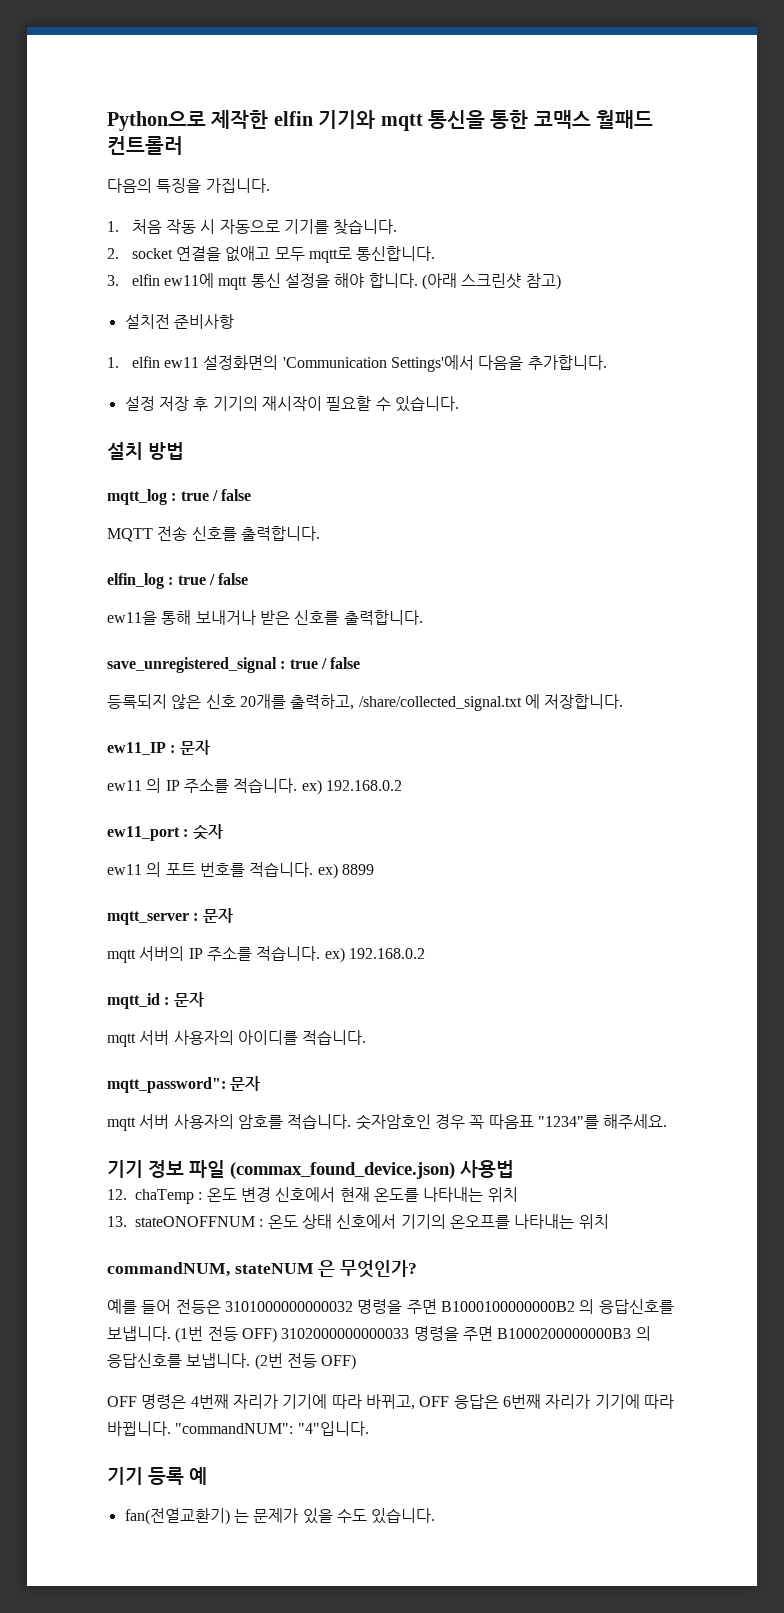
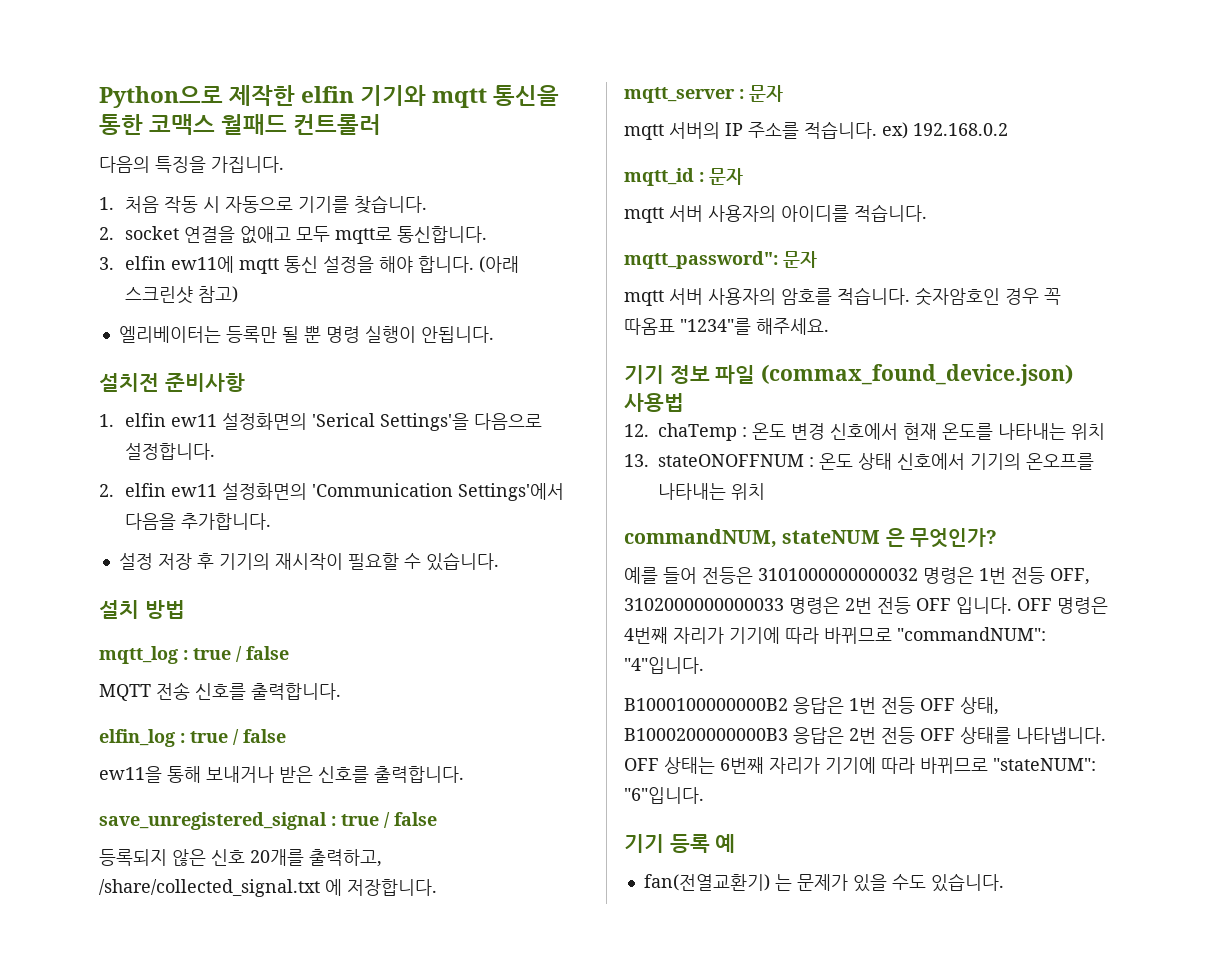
[124,314,234,329] [107,357,119,368] 설치전 준비사항 // 1. -> [118,326,494,343] [99,373,245,392] [99,413,543,431] [125,443,216,460] [99,484,114,497] 엘리베이터는 등록만 될 뿐 명령 실행이 안됩니다. // 설치전 준비사항 // 1. elfin ew11 설정화면의 'Serical Settings'을 다음으로 설정합니다. // 2.
[107,740,210,755] [107,778,402,795] [107,824,223,841] [107,862,374,879] // ew11_IP : 문자 // ew11 의 IP 주소를 적습니다. ex) 192.168.0.2 // ew11_port : 숫자 // ew11 의 포트 번호를 적습니다. ex) 8899 -> (437, 887) none
[488,1114,534,1129] 따음표 -> [624,318,675,335] 따옴표
[357,1299,674,1314] [107,1326,651,1343] [107,1353,357,1370] 명령을 주면 B1000100000000B2 의 응답신호를 보냅니다. (1번 전등 OFF) 3102000000000033 명령을 주면 B1000200000000B3 의 응답신호를 보냅니다. (2번 전등 OFF) // -> [923,567,1090,585] [624,597,1012,614] 명령은 1번 전등 OFF, 3102000000000033 명령은 2번 전등 OFF 입니다.
[365,1394,499,1410] 바뀌고, OFF 응답은 -> [824,627,1046,644] [624,657,704,674] [624,697,999,715] [624,727,1106,744] [624,757,715,774] 바뀌므로 "commandNUM": "4"입니다. // B1000100000000B2 응답은 1번 전등 OFF 상태, B1000200000000B3 응답은 2번 전등 OFF 상태를 나타냅니다. OFF 상태는
[107,1421,369,1436] 바뀝니다. "commandNUM": "4"입니다. -> [920,757,1096,774] [624,787,704,804] 바뀌므로 "stateNUM": "6"입니다.

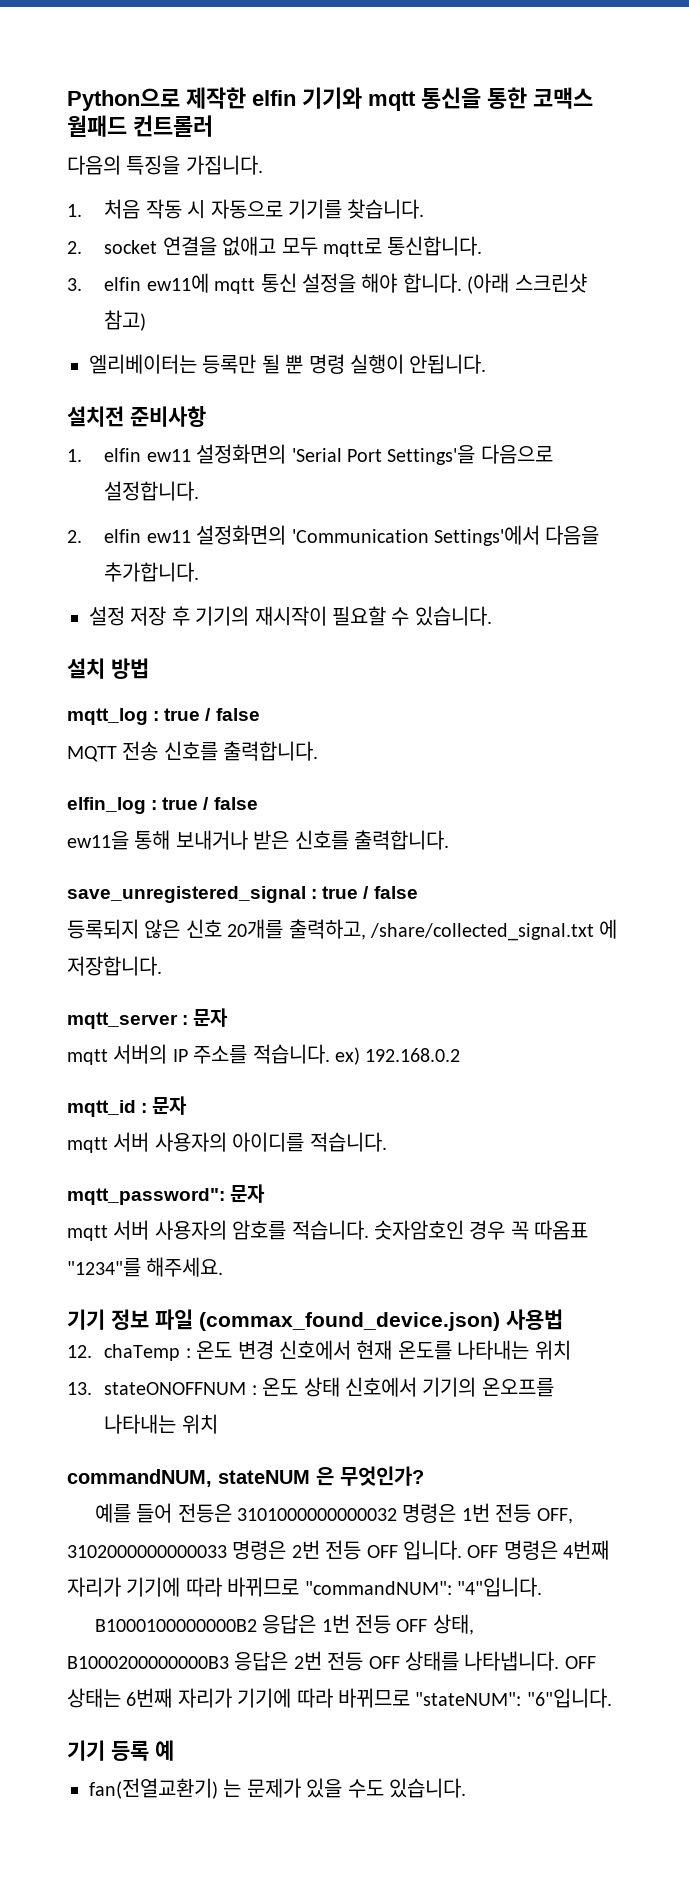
[312,413,376,427] 'Serical -> [291,448,383,462] 'Serial Port

